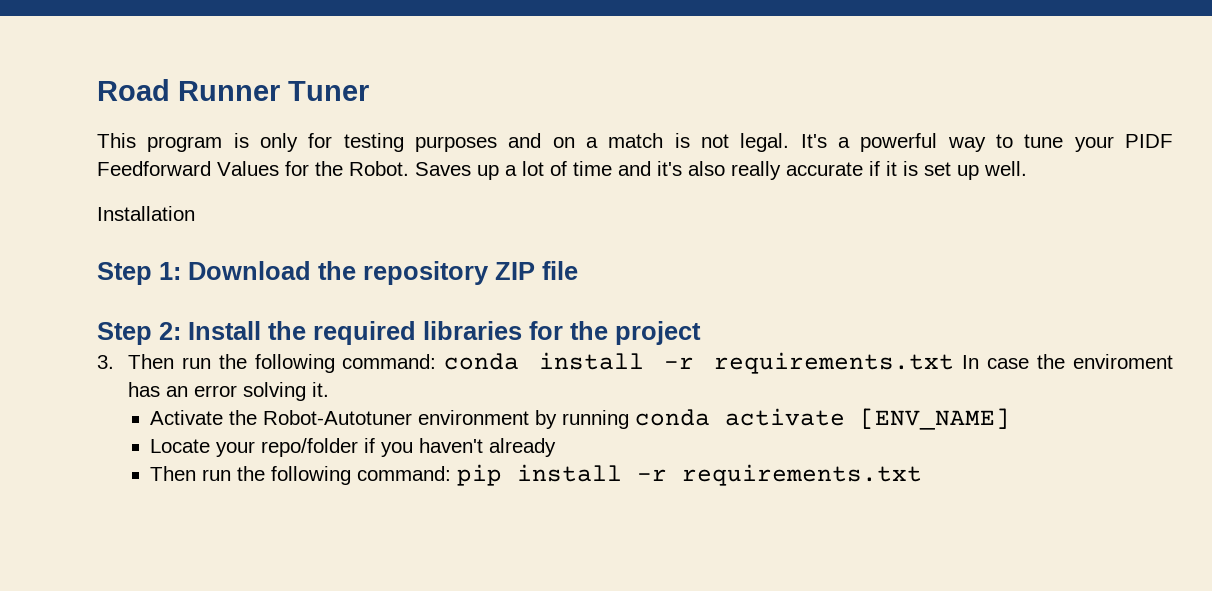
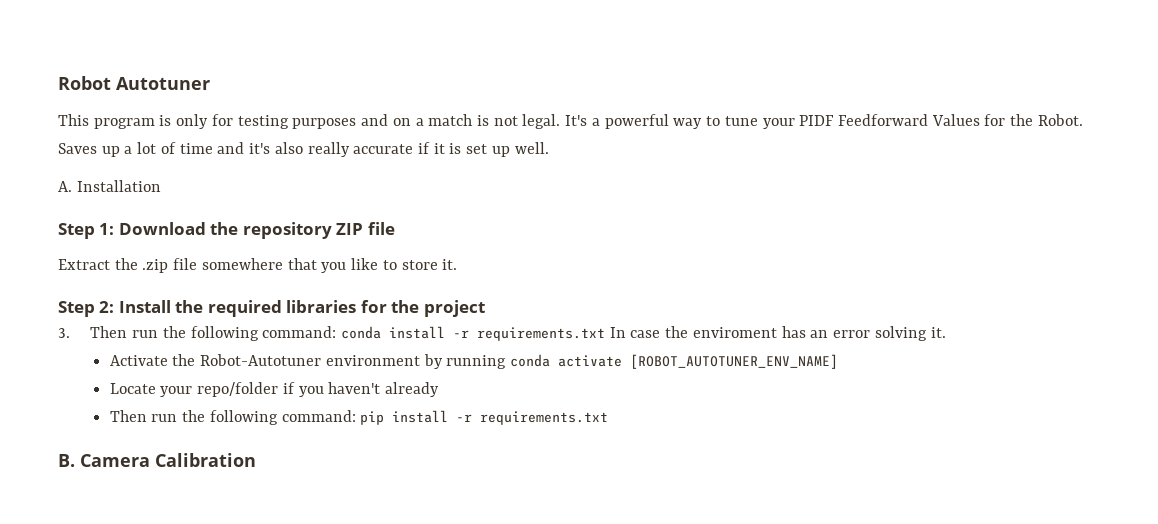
[97,79,369,101] Road Runner Tuner -> [58,76,210,90] Robot Autotuner
(1027, 168) none -> [58,181,72,192] A.
(578, 270) none -> [58,258,458,273] // Extract the .zip file somewhere that you like to store it.
[860,408,1011,430] [ENV_NAME] -> [629,354,838,369] [ROBOT_AUTOTUNER_ENV_NAME]
(923, 475) none -> [58,453,256,467] // B. Camera Calibration

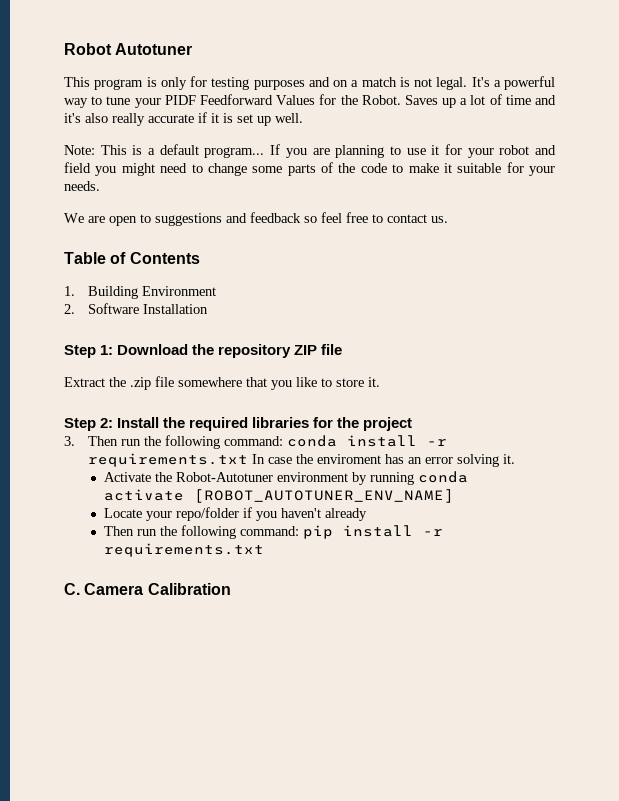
[58,181,72,192] A. -> [64,144,556,158] [64,162,555,176] [64,181,100,191] [64,212,448,226] [64,252,200,264] [64,286,217,299] [64,303,140,314] Note: This is a default program... If you are planning to use it for your robot and field you might need to change some parts of the code to make it suitable for your needs. // We are open to suggestions and feedback so feel free to contact us. // Table of Contents // 1. Building Environment // 2. Software
[58,454,75,467] B. -> [64,583,80,595] C.

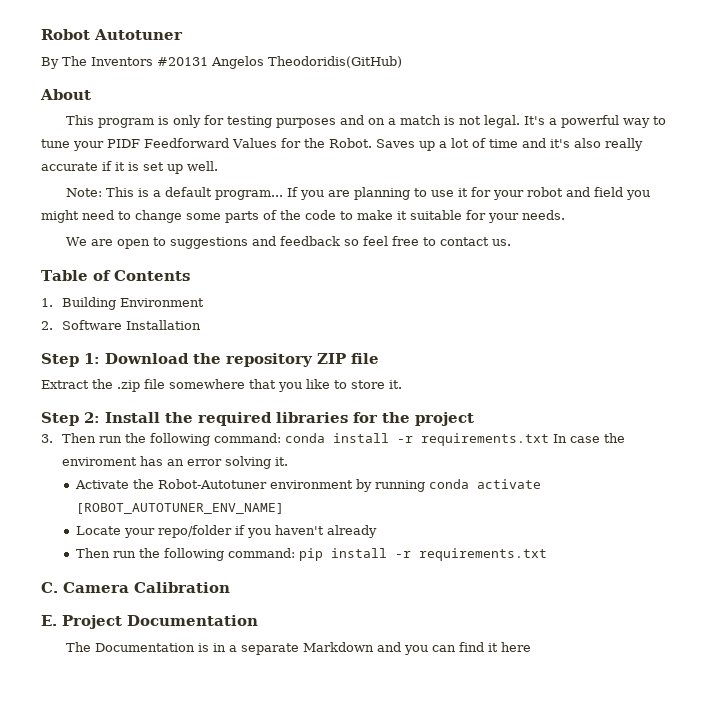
(193, 49) none -> [41,56,402,69] [40,89,91,100] // By The Inventors #20131 Angelos Theodoridis(GitHub) // About
(231, 589) none -> [41,615,258,629] [66,642,532,655] // E. Project Documentation // The Documentation is in a separate Markdown and you can find it here

